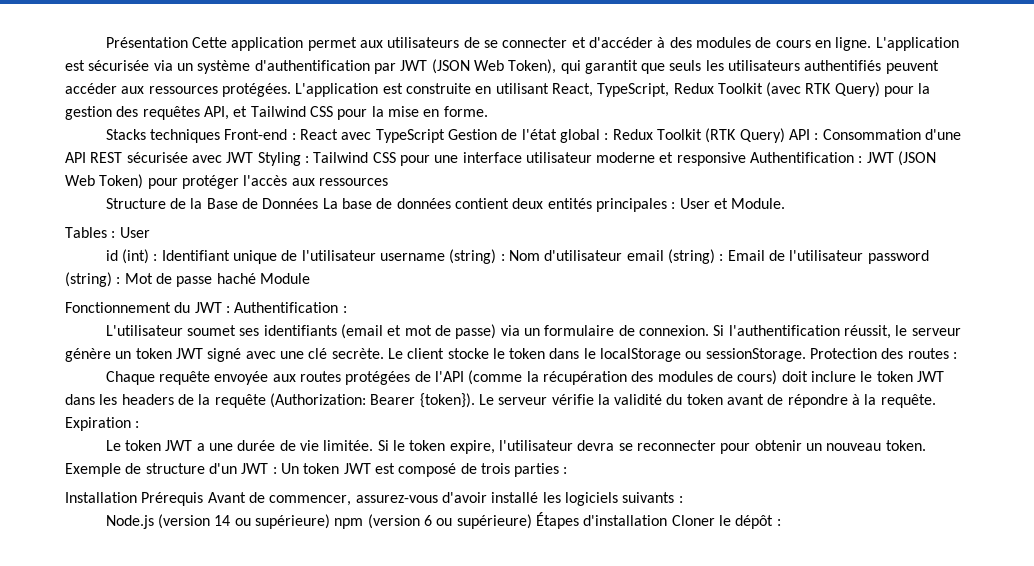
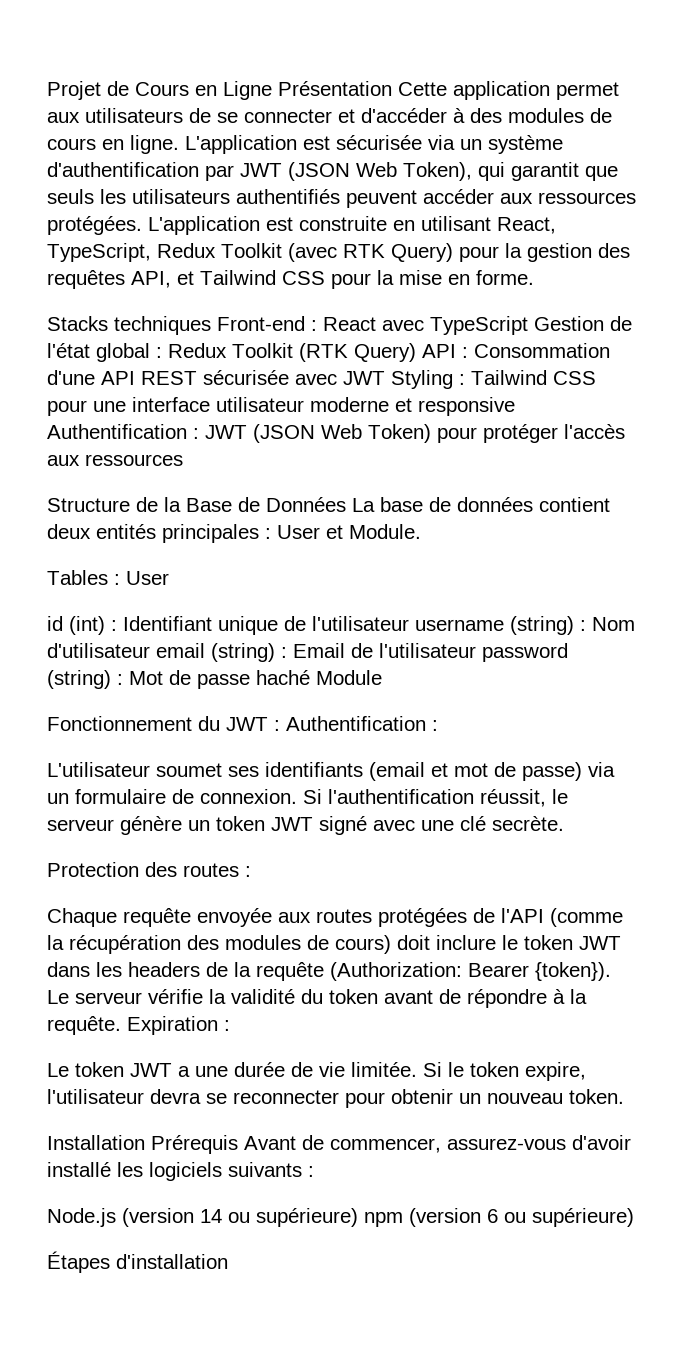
(105, 42) none -> [47,81,272,100] Projet de Cours en Ligne
[387,348,806,362] Le client stocke le token dans le localStorage ou sessionStorage. -> (564, 823) //
[65,463,568,477] Exemple de structure d'un JWT : Un token JWT est composé de trois parties : -> (624, 1096) none
(532, 521) none -> (634, 1217) //
[671,515,781,529] Cloner le dépôt : -> (228, 1261) none

